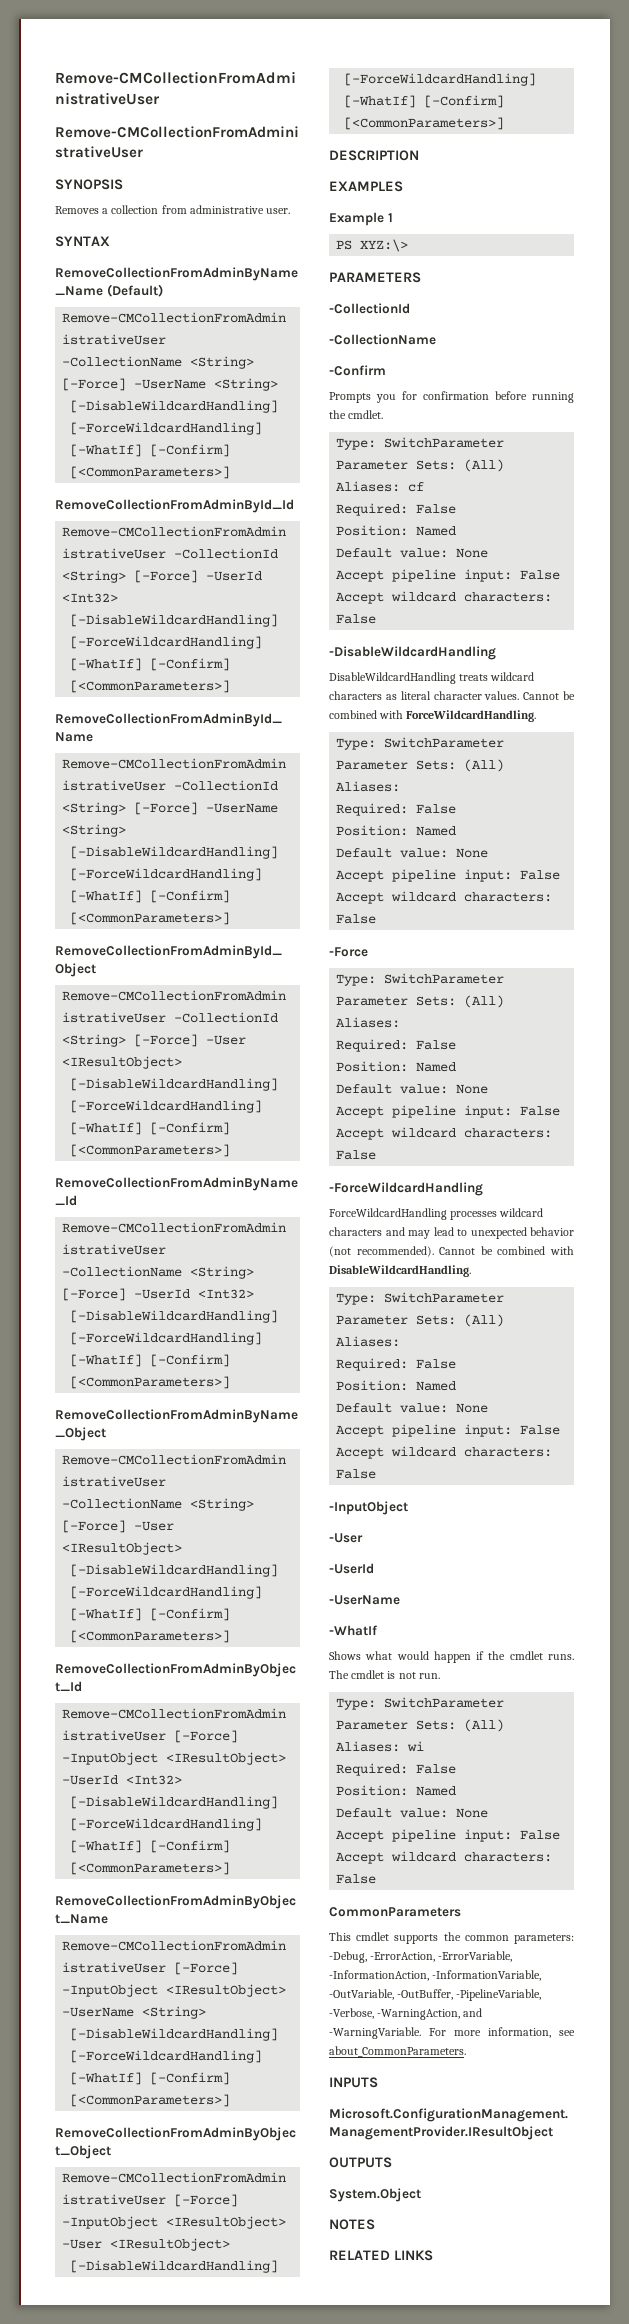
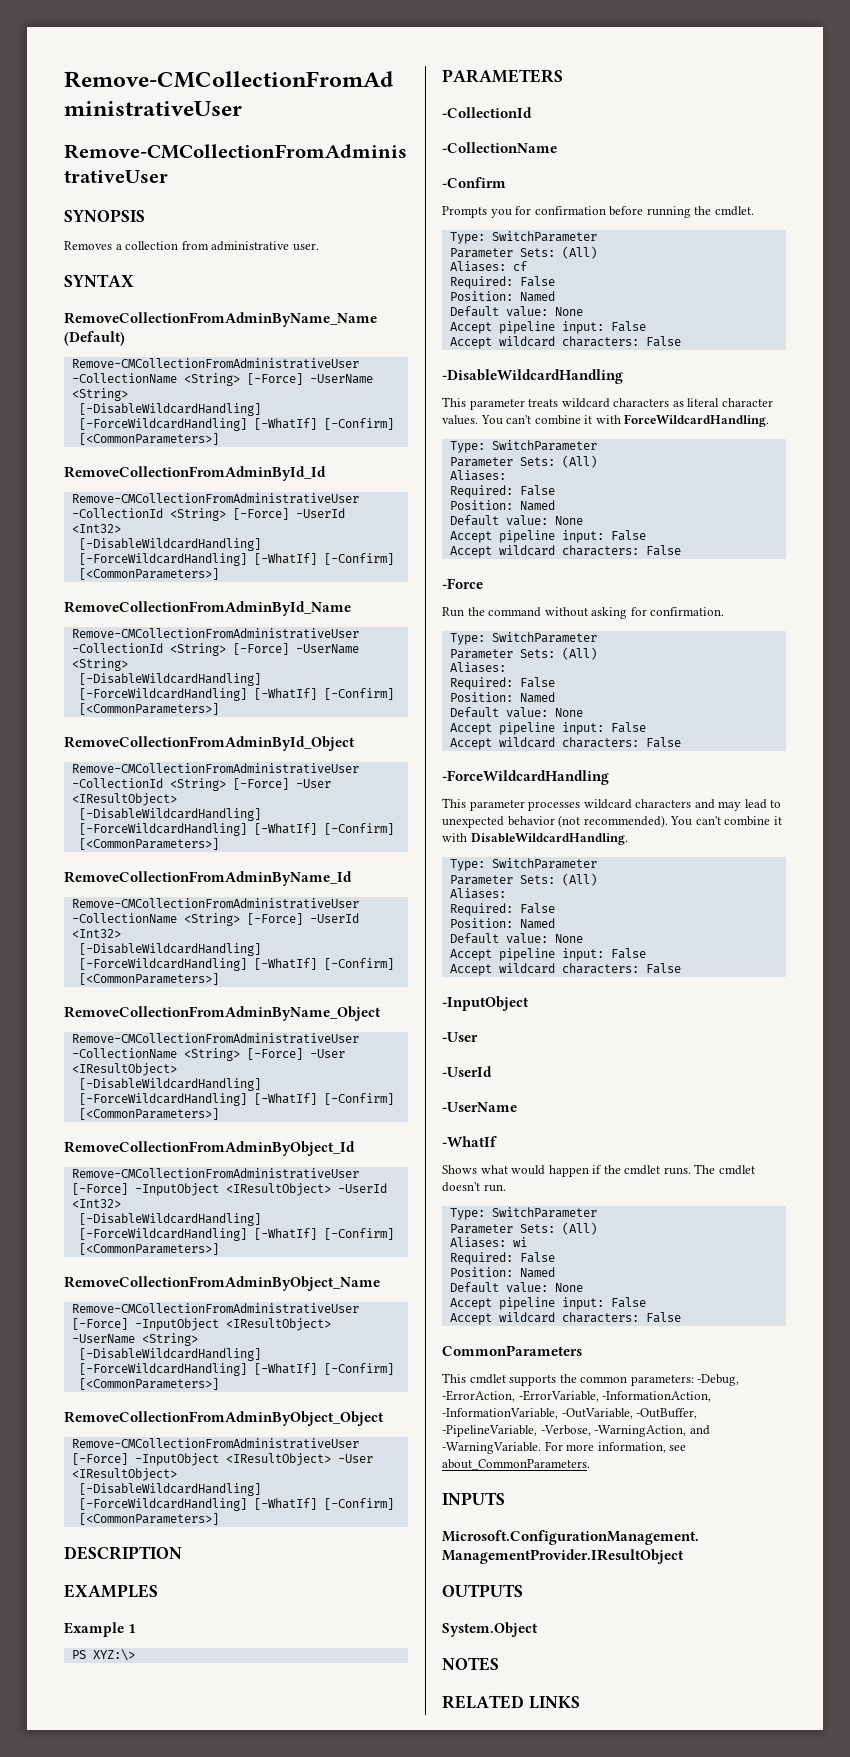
[329,672,456,684] DisableWildcardHandling -> [442,397,525,410] This parameter
[523,691,575,700] [329,710,377,719] Cannot be combined -> [480,415,593,425] You can't combine it
(368, 952) none -> [442,607,725,619] // Run the command without asking for confirmation.
[329,1208,447,1220] ForceWildcardHandling -> [442,798,525,811] This parameter
[439,1246,546,1255] Cannot be combined -> [670,816,782,826] You can't combine it
[387,1671,416,1679] is not -> [442,1182,480,1192] doesn't

